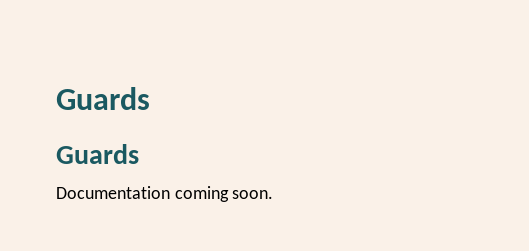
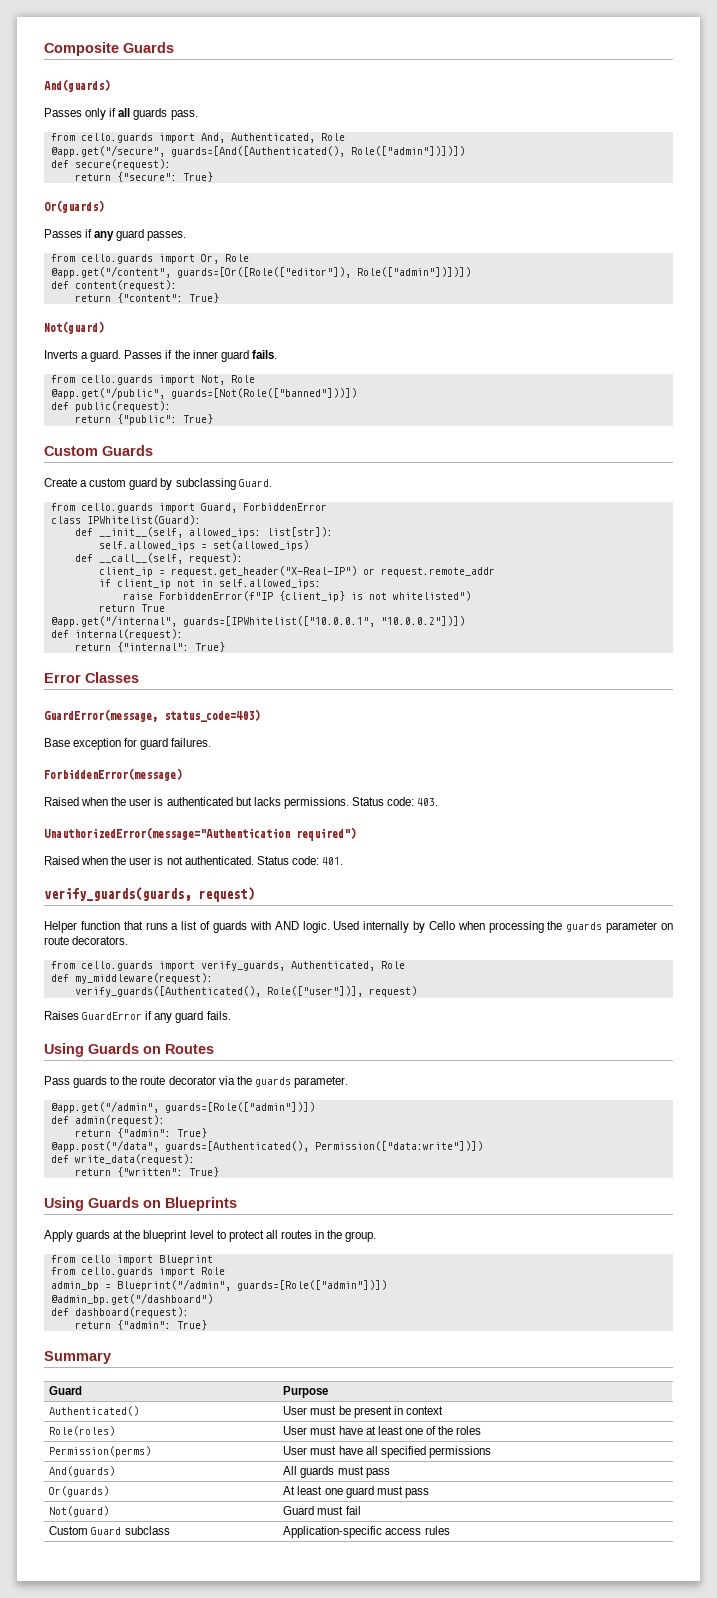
[56,87,150,110] [56,144,139,164] [56,186,274,202] Guards // Guards // Documentation coming soon. -> [44,42,174,56] [44,79,110,92] [44,108,198,120] [50,133,345,143] [50,145,465,157] [50,159,171,170] [74,172,213,182] [44,200,104,213] [44,229,187,241] [50,254,249,264] [50,266,471,278] [50,280,177,291] [74,293,219,303] [44,321,104,334] [44,350,277,362] [50,375,255,385] [50,387,357,399] [50,401,171,412] [74,414,213,425] [44,445,153,456] [44,478,272,490] [50,503,327,513] [50,515,201,525] [74,527,333,538] [98,540,309,551] [74,553,243,564] [98,566,495,577] [98,579,321,589] [122,591,471,602] [98,604,165,612] [50,615,465,627] [50,629,183,640] [74,642,225,652] [44,672,139,683] [44,709,260,722] [44,738,212,750] [44,768,182,781] [44,797,439,809] [44,827,356,841] [44,856,343,865] [44,887,254,902] [44,921,674,933] [44,936,129,945] [50,961,405,971] [50,973,213,984] [74,986,417,997] [44,1011,231,1023] [44,1043,214,1057] [44,1076,348,1088] [50,1101,315,1113] [50,1115,165,1126] [74,1128,207,1138] [50,1140,483,1152] [50,1154,195,1165] [74,1167,219,1177] [44,1197,237,1211] [44,1230,377,1242] [50,1255,213,1265] [50,1267,225,1277] [50,1279,387,1291] [50,1293,213,1305] [50,1307,189,1318] [74,1320,207,1330] [44,1351,111,1364] [49,1386,83,1395] [283,1386,329,1398] [49,1406,140,1416] [283,1406,443,1418] [49,1426,116,1436] [283,1426,482,1435] [49,1446,152,1457] [283,1446,491,1458] [49,1466,116,1477] [283,1466,390,1478] [49,1486,110,1497] [283,1486,429,1498] [49,1506,110,1517] [283,1506,361,1515] [49,1526,170,1535] [283,1526,450,1538] Composite Guards // And(guards) // Passes only if all guards pass. // from cello.guards import And, Authenticated, Role // @app.get("/secure", guards=[And([Authenticated(), Role(["admin"])])]) // def secure(request): // return {"secure": True} // Or(guards) // Passes if any guard passes. // from cello.guards import Or, Role // @app.get("/content", guards=[Or([Role(["editor"]), Role(["admin"])])]) // def content(request): // return {"content": True} // Not(guard) // Inverts a guard. Passes if the inner guard fails. // from cello.guards import Not, Role // @app.get("/public", guards=[Not(Role(["banned"]))]) // def public(request): // return {"public": True} // Custom Guards // Create a custom guard by subclassing Guard. // from cello.guards import Guard, ForbiddenError // class IPWhitelist(Guard): // def __init__(self, allowed_ips: list[str]): // self.allowed_ips = set(allowed_ips) // def __call__(self, request): // client_ip = request.get_header("X-Real-IP") or request.remote_addr // if client_ip not in self.allowed_ips: // raise ForbiddenError(f"IP {client_ip} is not whitelisted") // return True // @app.get("/internal", guards=[IPWhitelist(["10.0.0.1", "10.0.0.2"])]) // def internal(request): // return {"internal": True} // Error Classes // GuardError(message, status_code=403) // Base exception for guard failures. // ForbiddenError(message) // Raised when the user is authenticated but lacks permissions. Status code: 403. // UnauthorizedError(message="Authentication required") // Raised when the user is not authenticated. Status code: 401. // verify_guards(guards, request) // Helper function that runs a list of guards with AND logic. Used internally by Cello when processing the guards parameter on route decorators. // from cello.guards import verify_guards, Authenticated, Role // def my_middleware(request): // verify_guards([Authenticated(), Role(["user"])], request) // Raises GuardError if any guard fails. // Using Guards on Routes // Pass guards to the route decorator via the guards parameter. // @app.get("/admin", guards=[Role(["admin"])]) // def admin(request): // return {"admin": True} // @app.post("/data", guards=[Authenticated(), Permission(["data:write"])]) // def write_data(request): // return {"written": True} // Using Guards on Blueprints // Apply guards at the blueprint level to protect all routes in the group. // from cello import Blueprint // from cello.guards import Role // admin_bp = Blueprint("/admin", guards=[Role(["admin"])]) // @admin_bp.get("/dashboard") // def dashboard(request): // return {"admin": True} // Summary // Guard | Purpose // Authenticated() | User must be present in context // Role(roles) | User must have at least one of the roles // Permission(perms) | User must have all specified permissions // And(guards) | All guards must pass // Or(guards) | At least one guard must pass // Not(guard) | Guard must fail // Custom Guard subclass | Application-specific access rules

